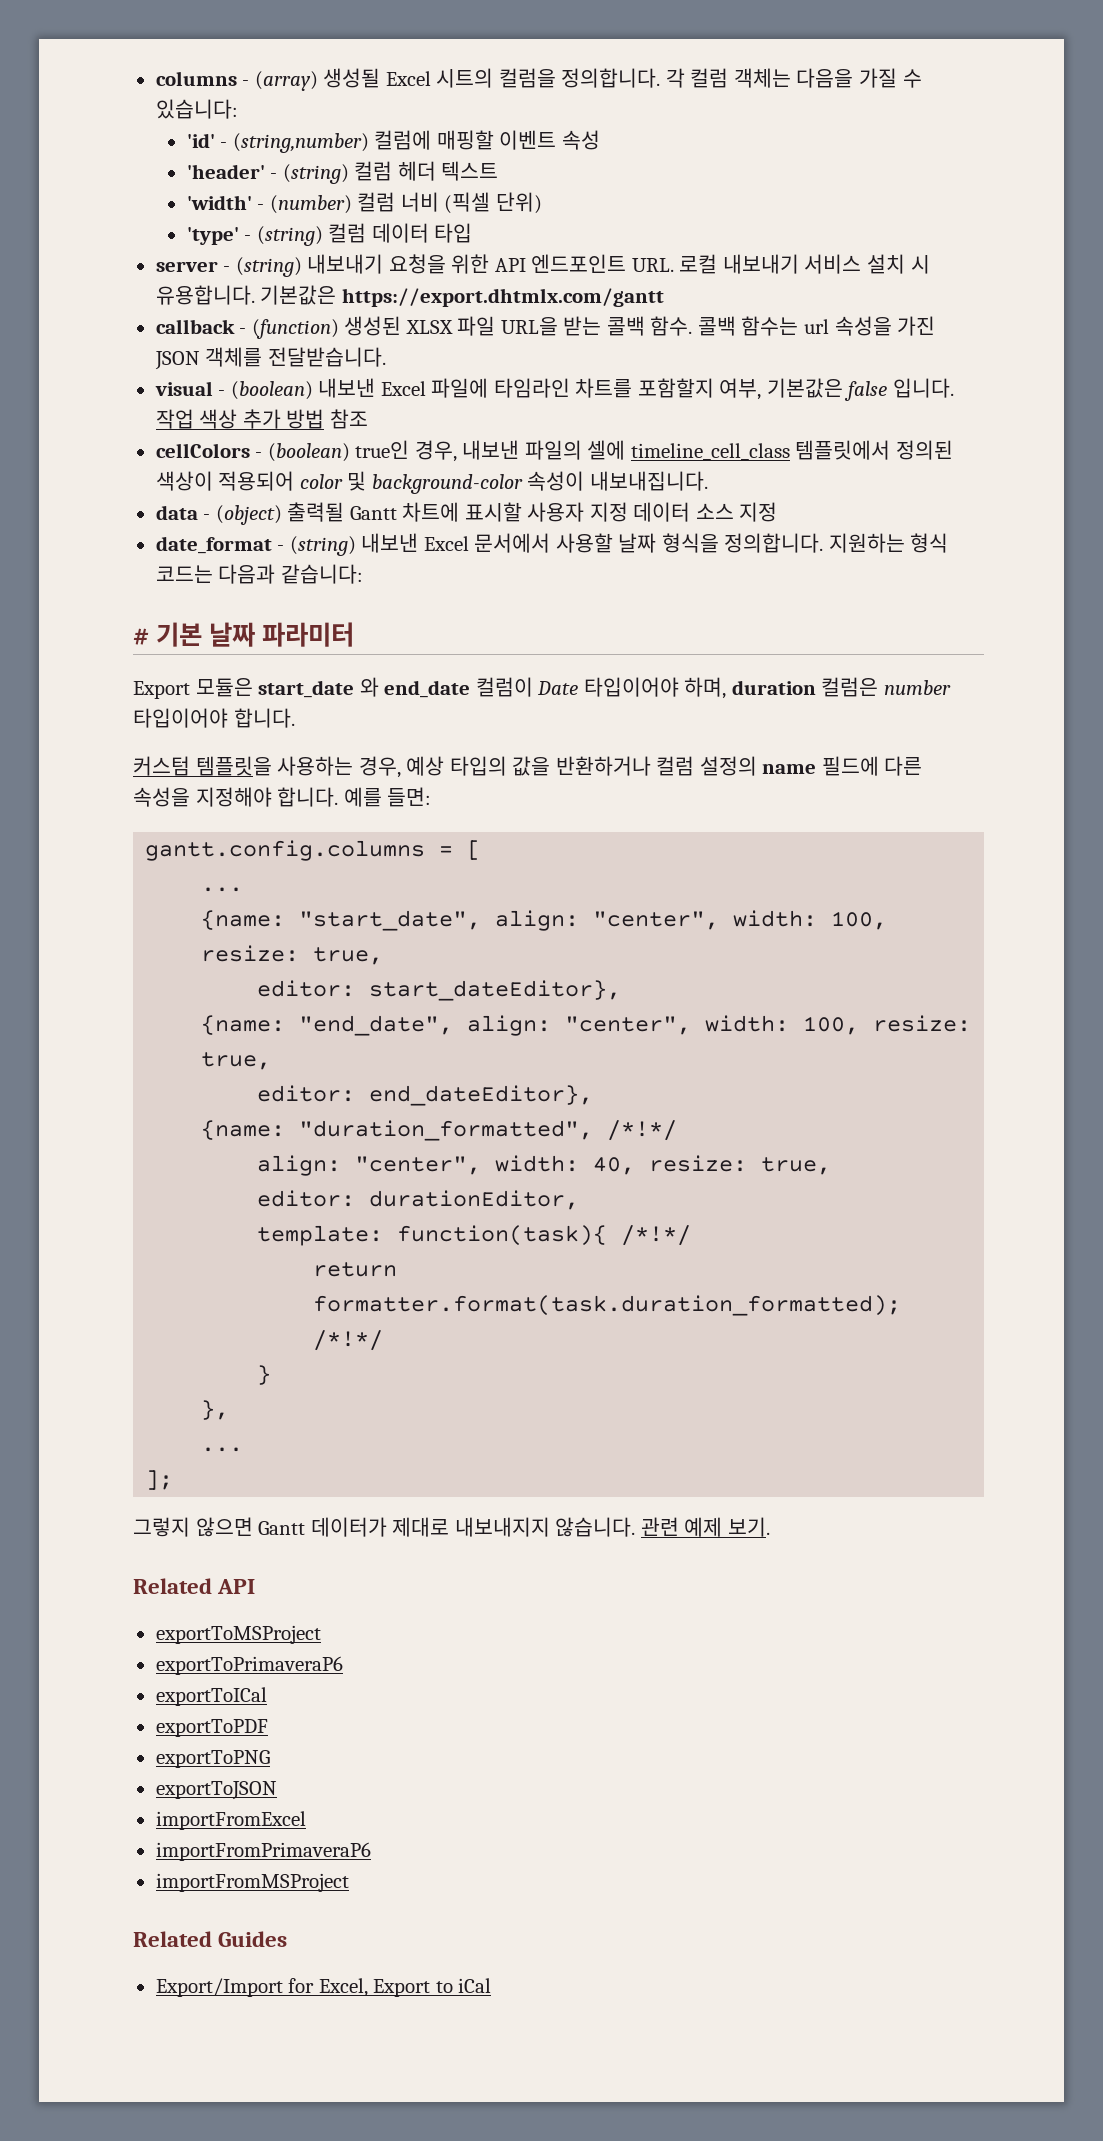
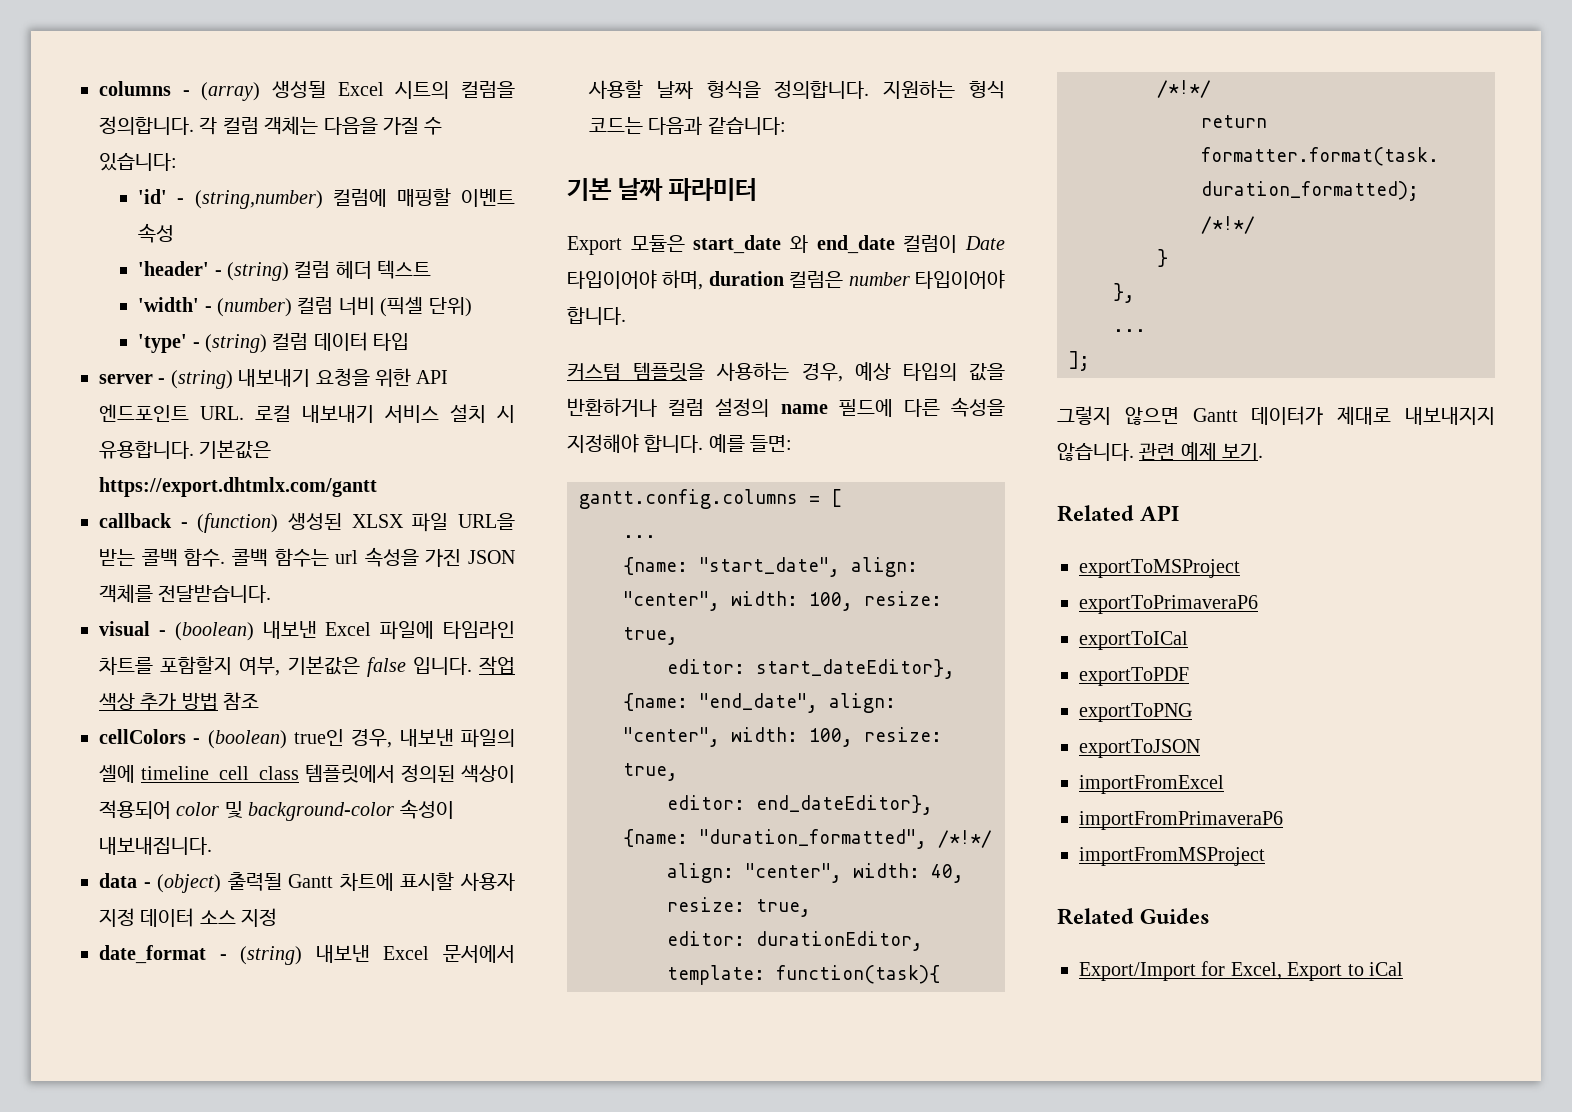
[133,628,149,645] # -> (786, 126) none

